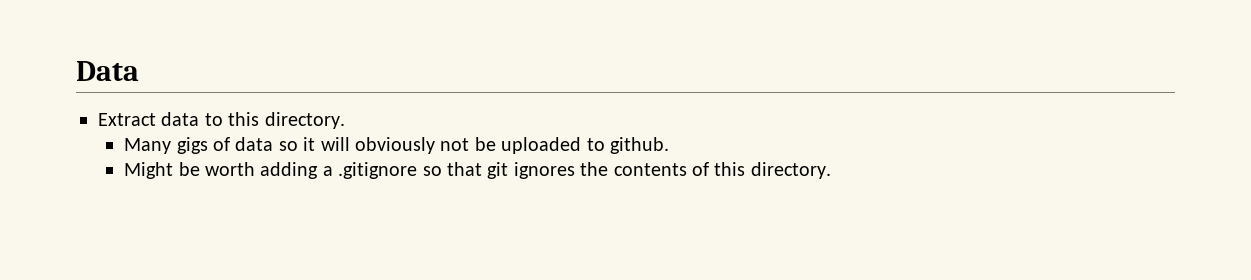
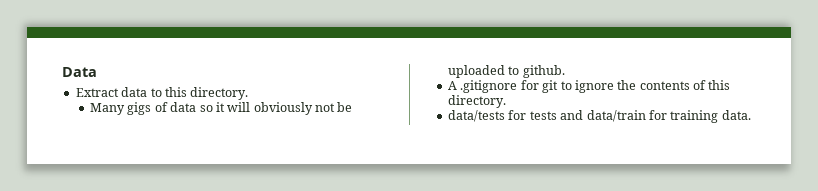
[124,162,575,179] Might be worth adding a .gitignore so that git ignores -> [448,80,614,93] A .gitignore for git to ignore
(831, 170) none -> [448,110,751,123] // data/tests for tests and data/train for training data.

